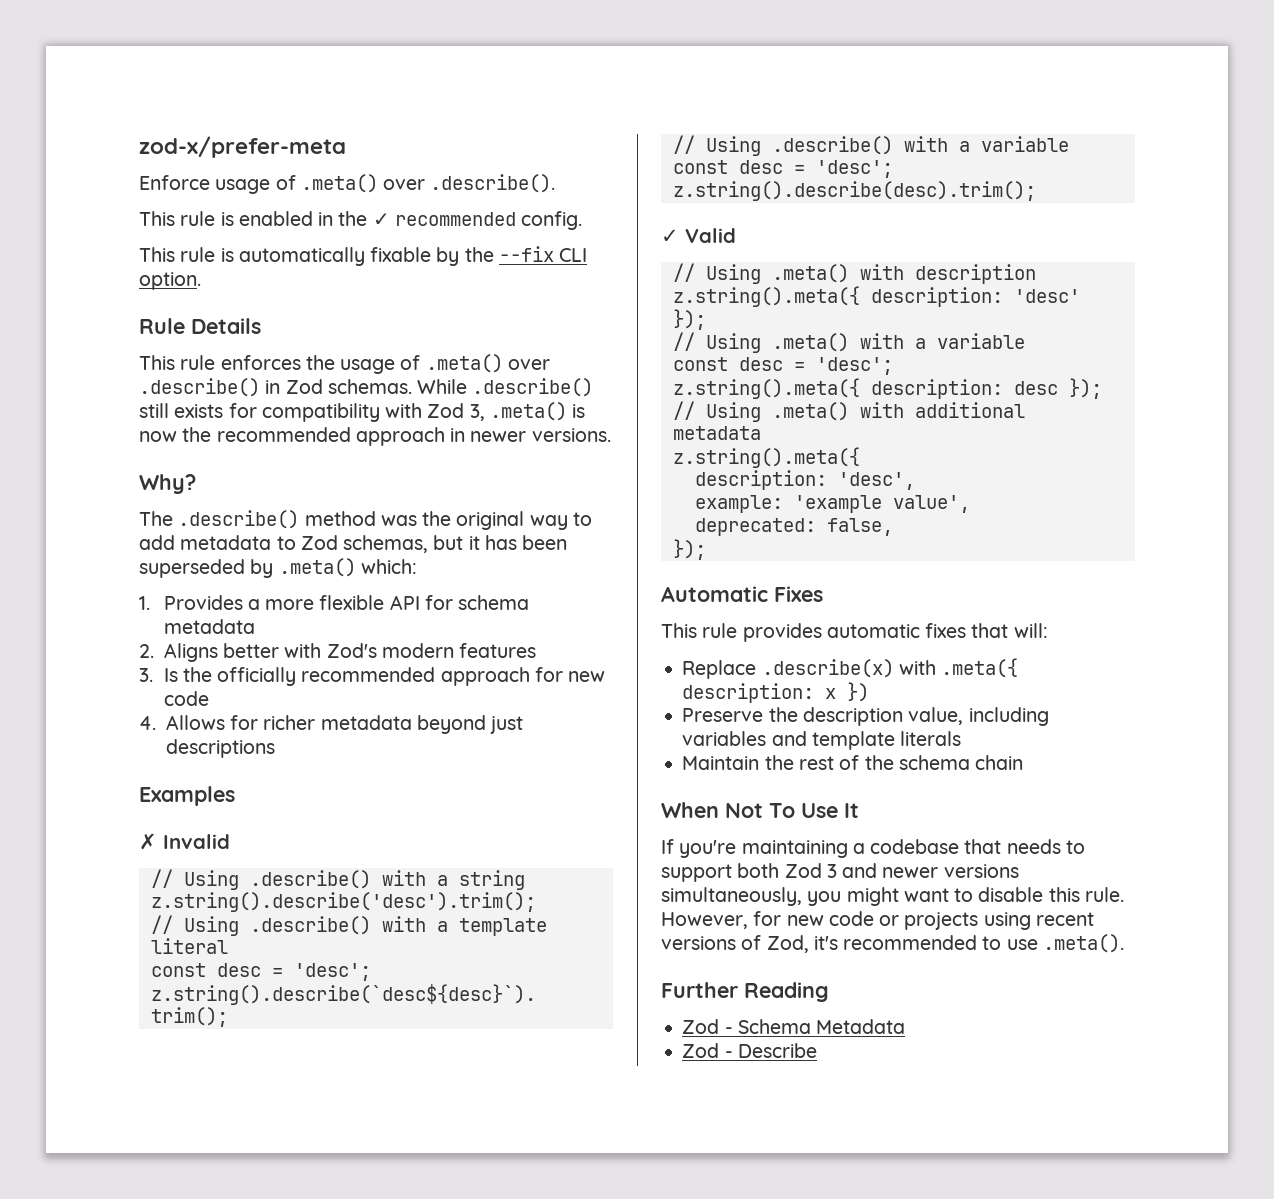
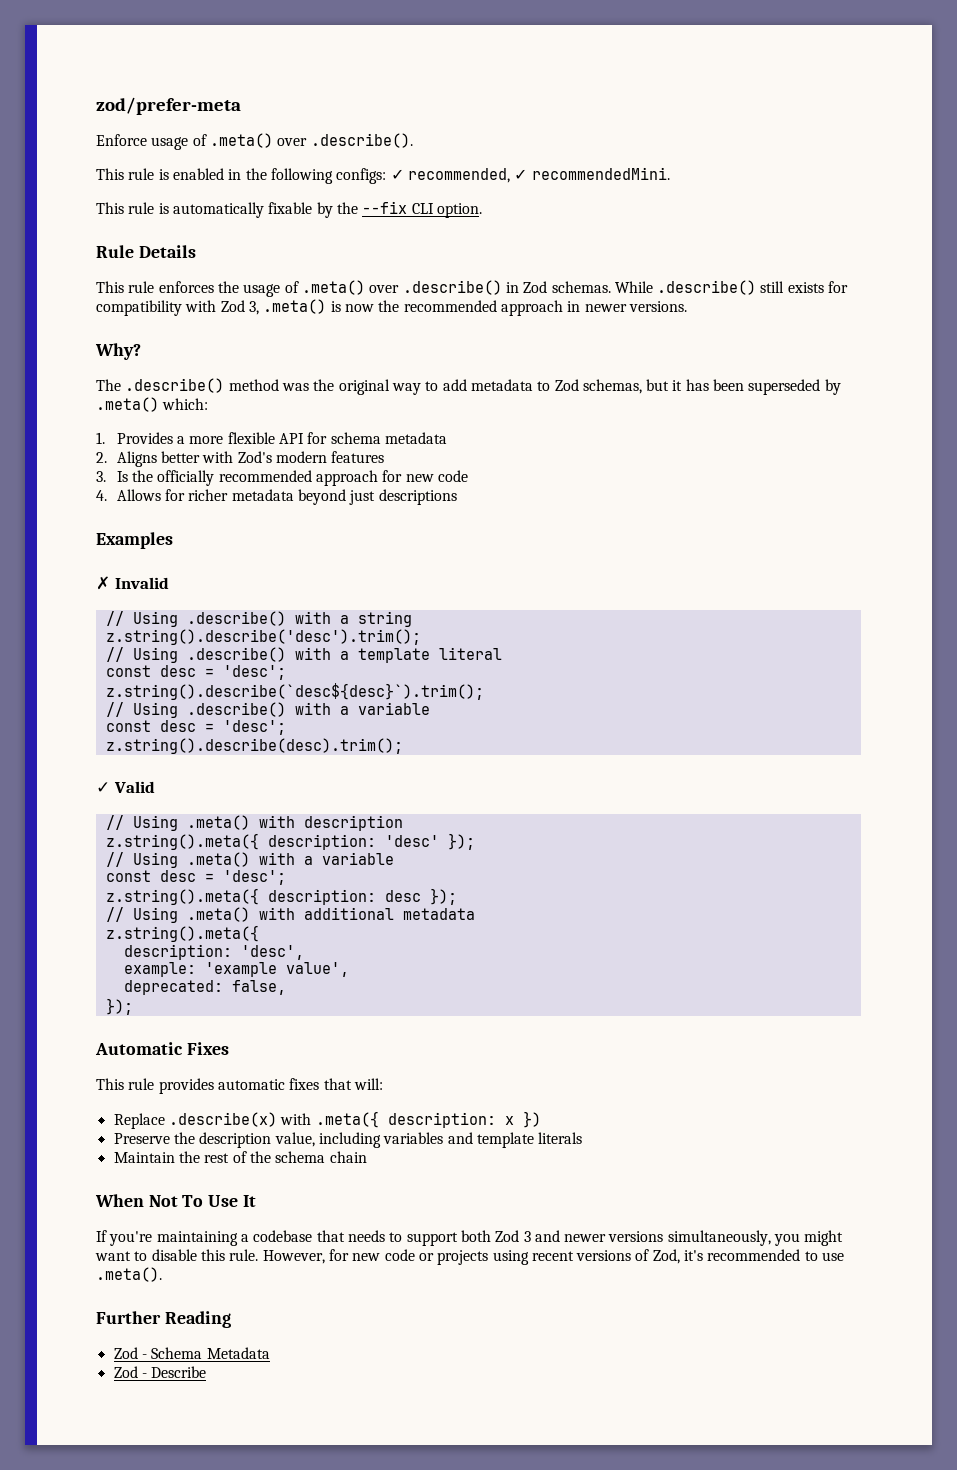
[139,136,346,158] zod-x/prefer-meta -> [96,97,241,115] zod/prefer-meta
[372,211,583,230] ✓ recommended config. -> [270,167,670,184] following configs: ✓ recommended, ✓ recommendedMini.

